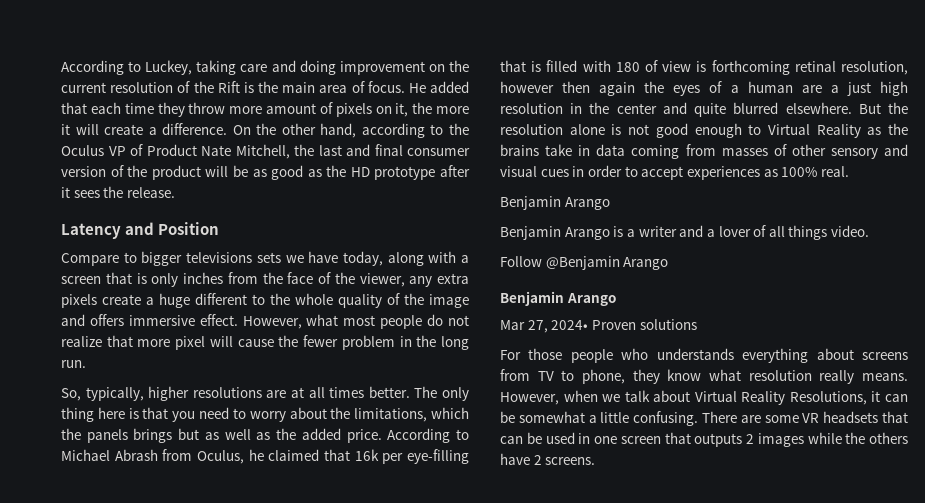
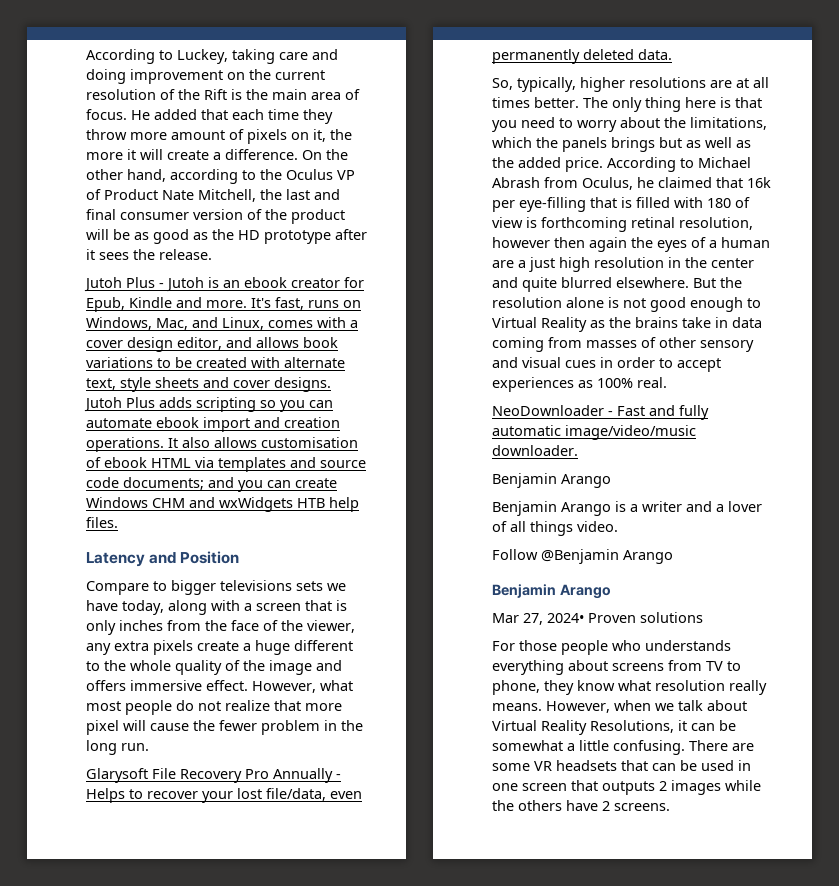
(175, 192) none -> [84,277,364,292] [86,297,361,312] [86,317,358,330] [86,337,338,352] [86,357,345,368] [86,377,331,392] [84,397,333,412] [86,417,340,432] [86,437,358,452] [86,457,366,472] [86,477,337,492] [86,497,359,512] [86,517,118,528] // Jutoh Plus - Jutoh is an ebook creator for Epub, Kindle and more. It's fast, runs on Windows, Mac, and Linux, comes with a cover design editor, and allows book variations to be created with alternate text, style sheets and cover designs. Jutoh Plus adds scripting so you can automate ebook import and creation operations. It also allows customisation of ebook HTML via templates and source code documents; and you can create Windows CHM and wxWidgets HTB help files.
(86, 364) none -> [86,768,341,783] [86,788,362,803] [492,49,672,64] // Glarysoft File Recovery Pro Annually - Helps to recover your lost file/data, even permanently deleted data.
(849, 171) none -> [492,405,709,420] [492,425,696,440] [492,445,578,456] // NeoDownloader - Fast and fully automatic image/video/music downloader.

